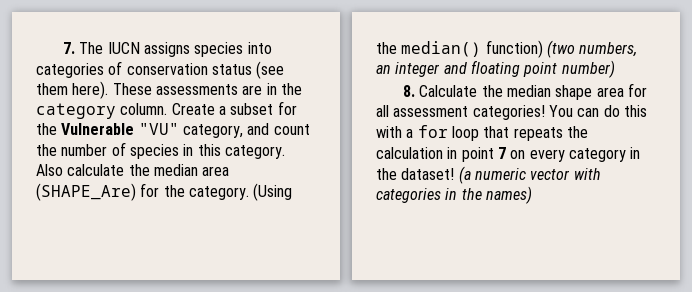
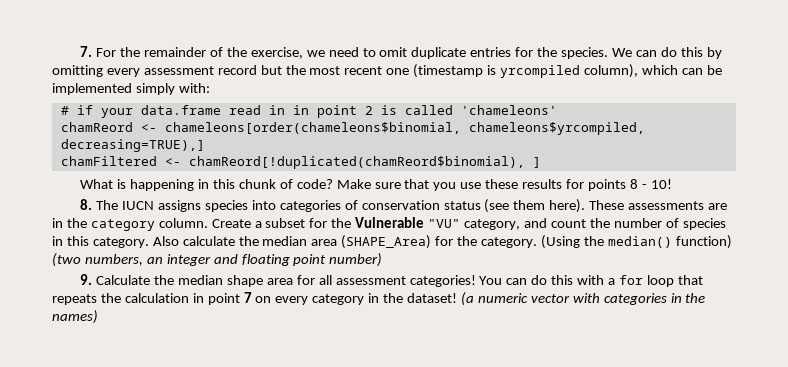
(75, 48) none -> [96,47,722,59] [52,64,722,78] [52,83,210,95] [60,105,557,118] [60,122,645,135] [60,139,205,152] [60,156,541,169] [80,179,672,191] [80,199,93,210] For the remainder of the exercise, we need to omit duplicate entries for the species. We can do this by omitting every assessment record but the most recent one (timestamp is yrcompiled column), which can be implemented simply with: // # if your data.frame read in in point 2 is called 'chameleons' // chamReord <- chameleons[order(chameleons$binomial, chameleons$yrcompiled, decreasing=TRUE),] // chamFiltered <- chamReord[!duplicated(chamReord$binomial), ] // What is happening in this chunk of code? Make sure that you use these results for points 8 - 10! // 8.
[36,183,136,201] (SHAPE_Are) -> [341,235,432,249] (SHAPE_Area)
[402,85,415,97] 8. -> [80,274,93,285] 9.

